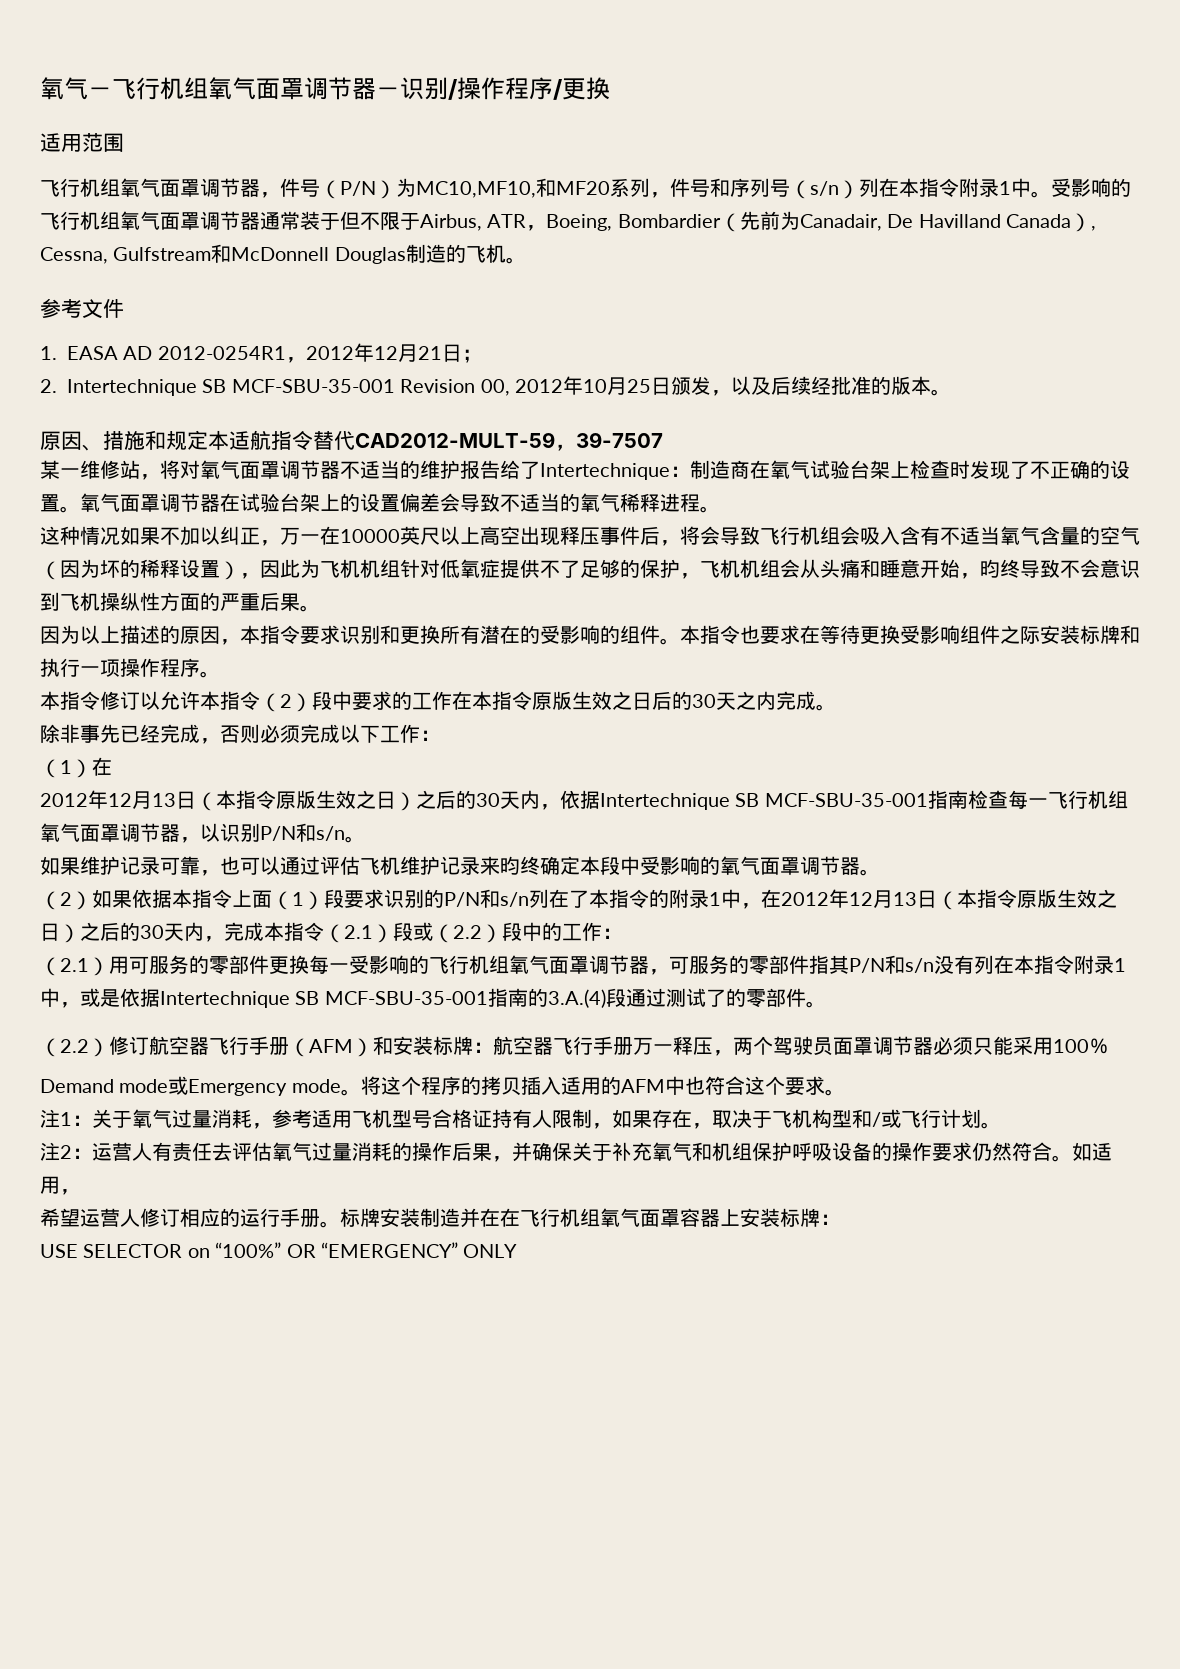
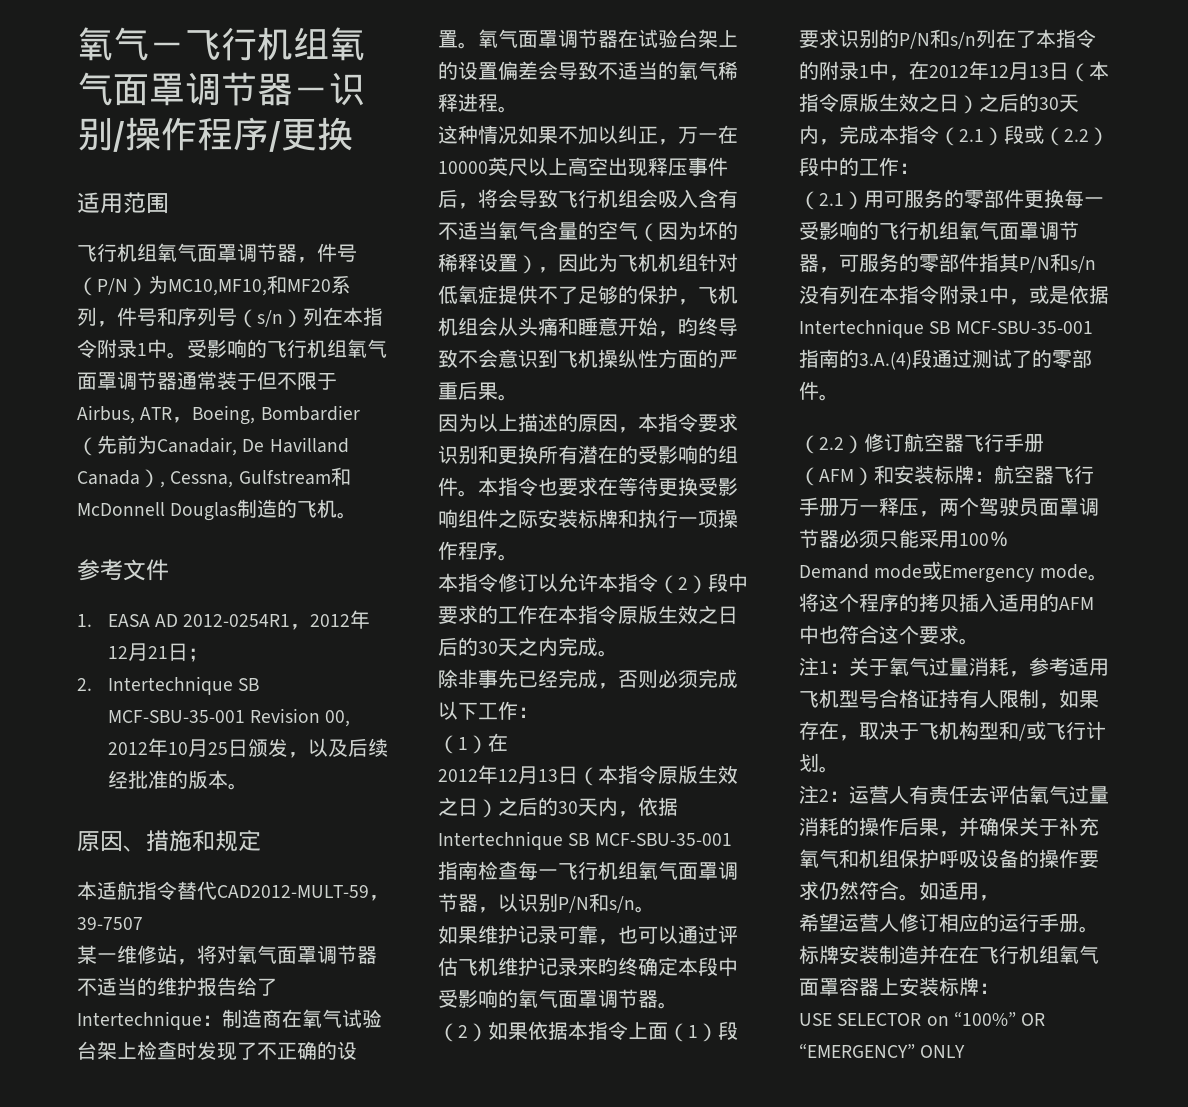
(208, 440) none -> (261, 840) //

